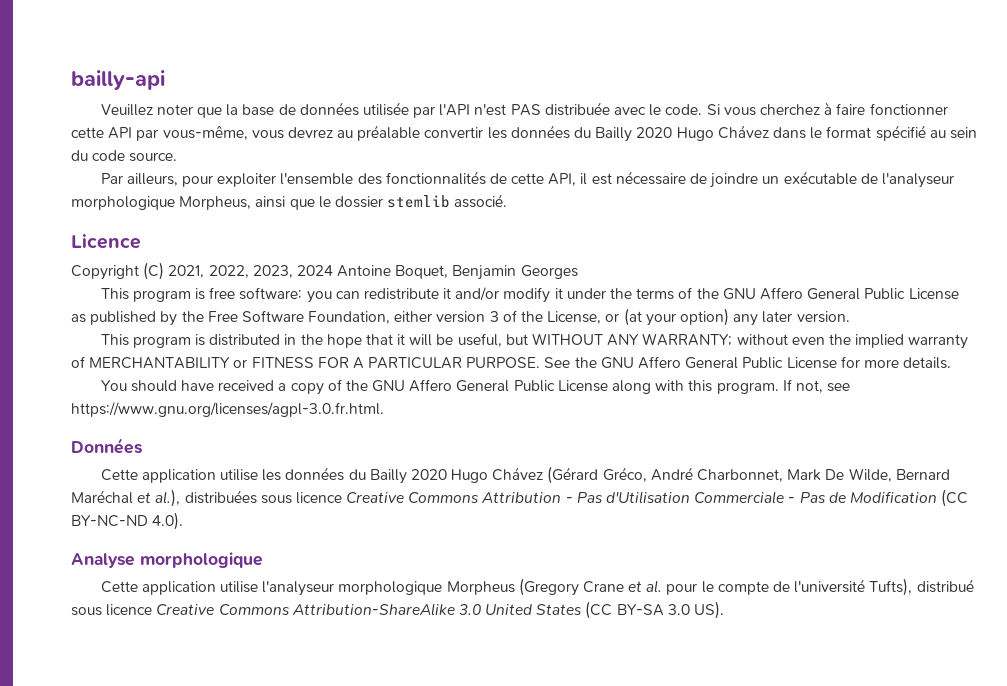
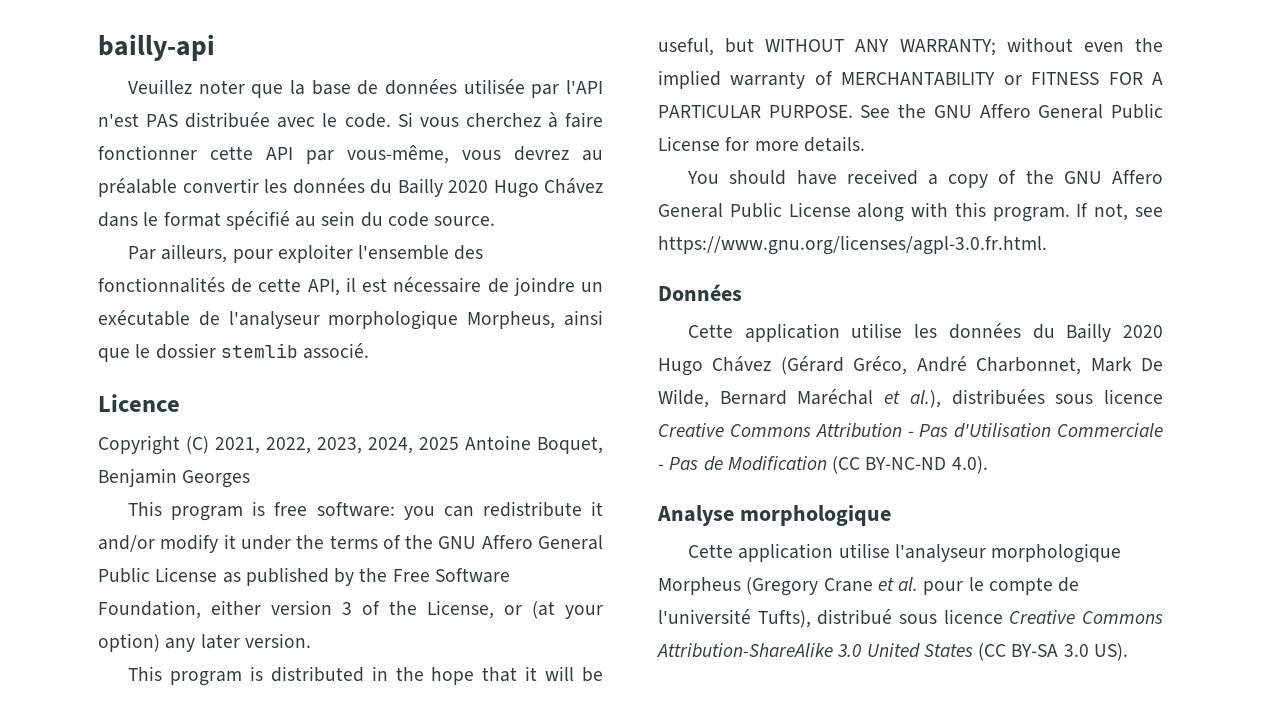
[296,265,333,276] 2024 -> [368,437,459,454] 2024, 2025

